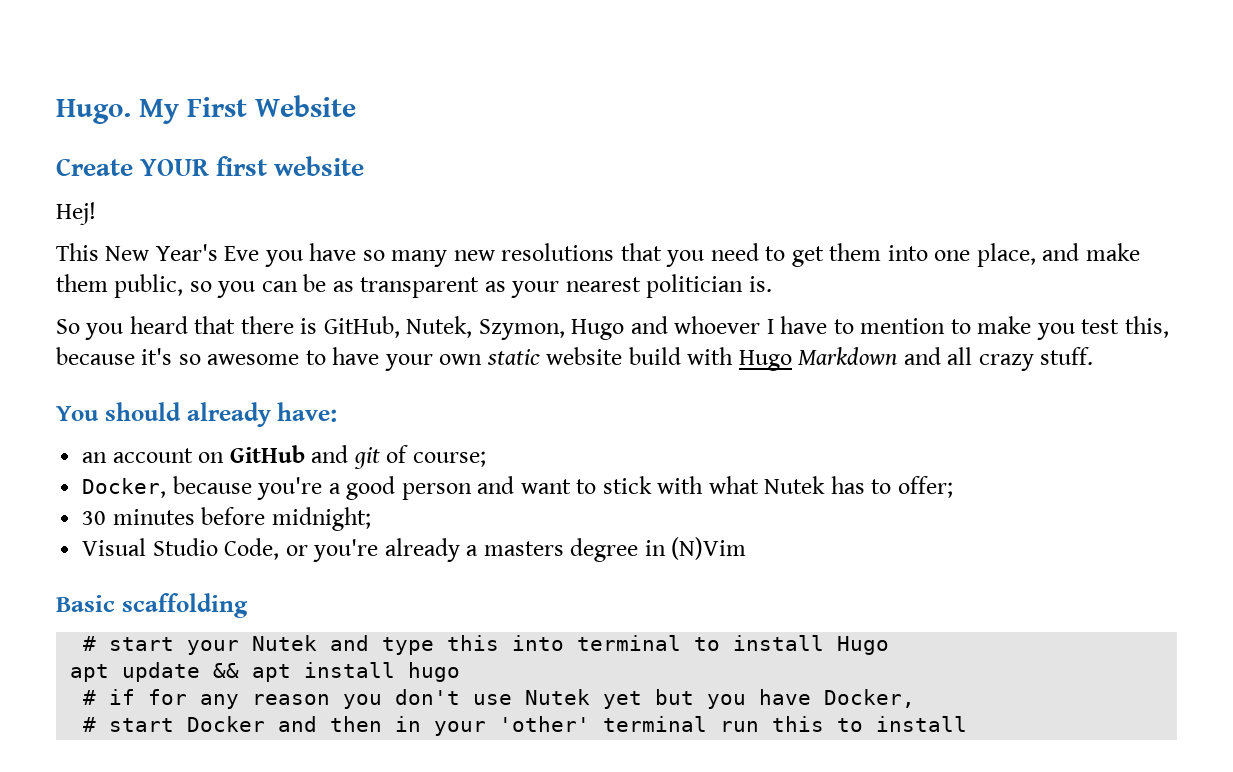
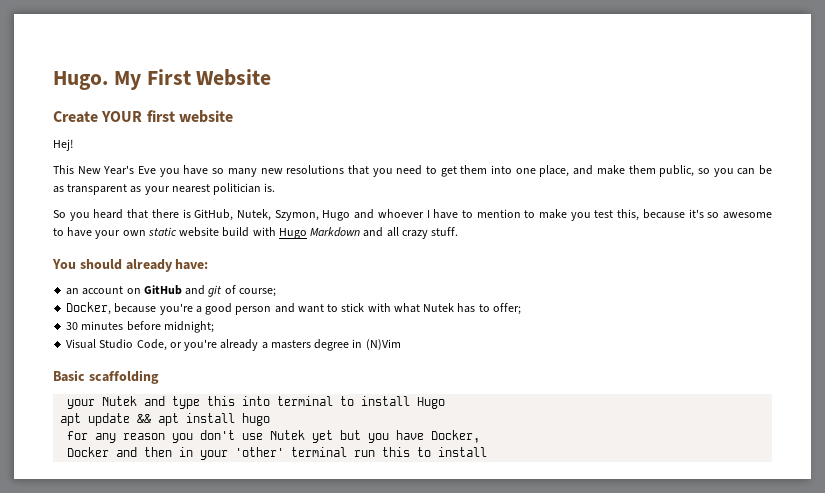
[83,636,175,651] # start -> (159, 377) none
[83,689,136,705] # if -> (271, 419) none
[83,717,175,732] # start -> (481, 436) none

